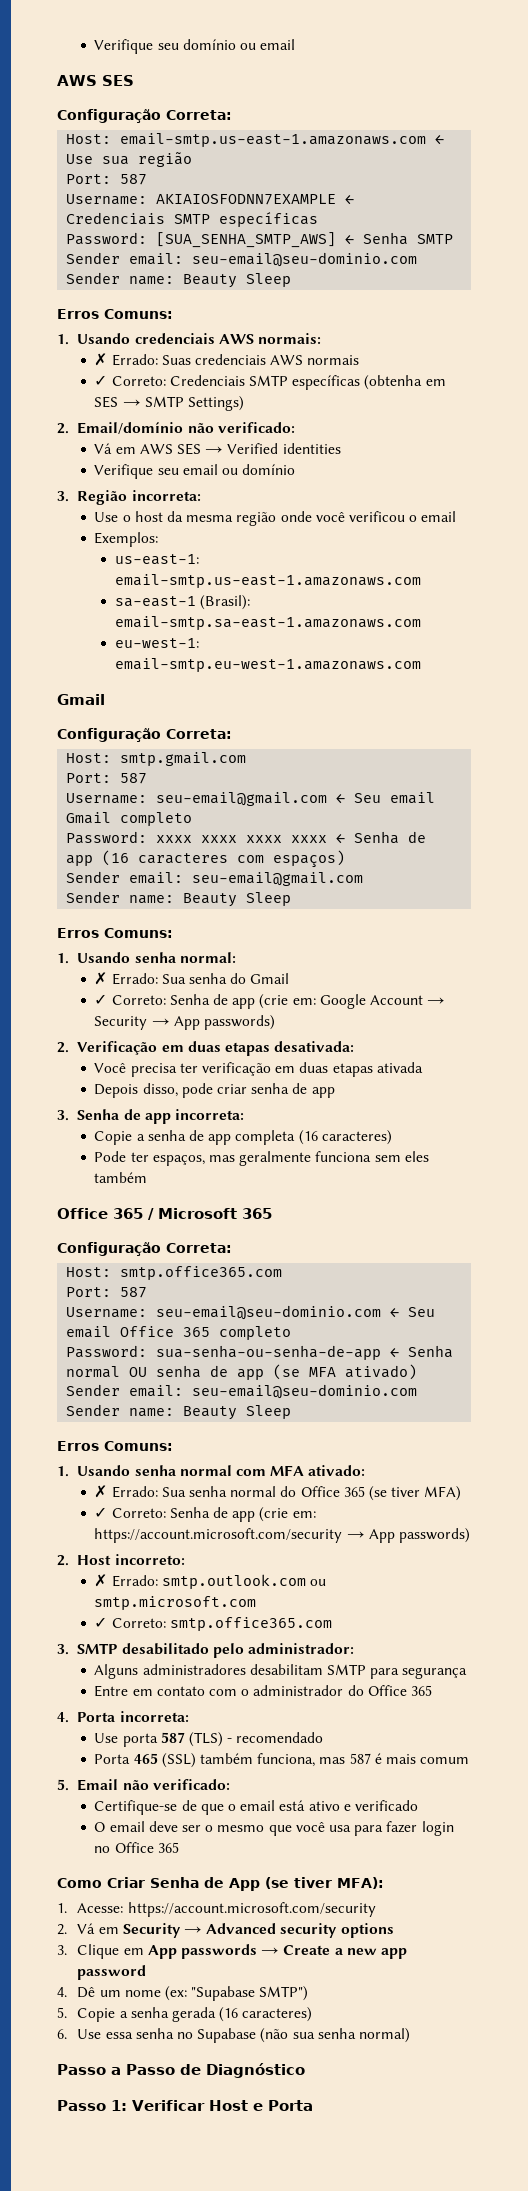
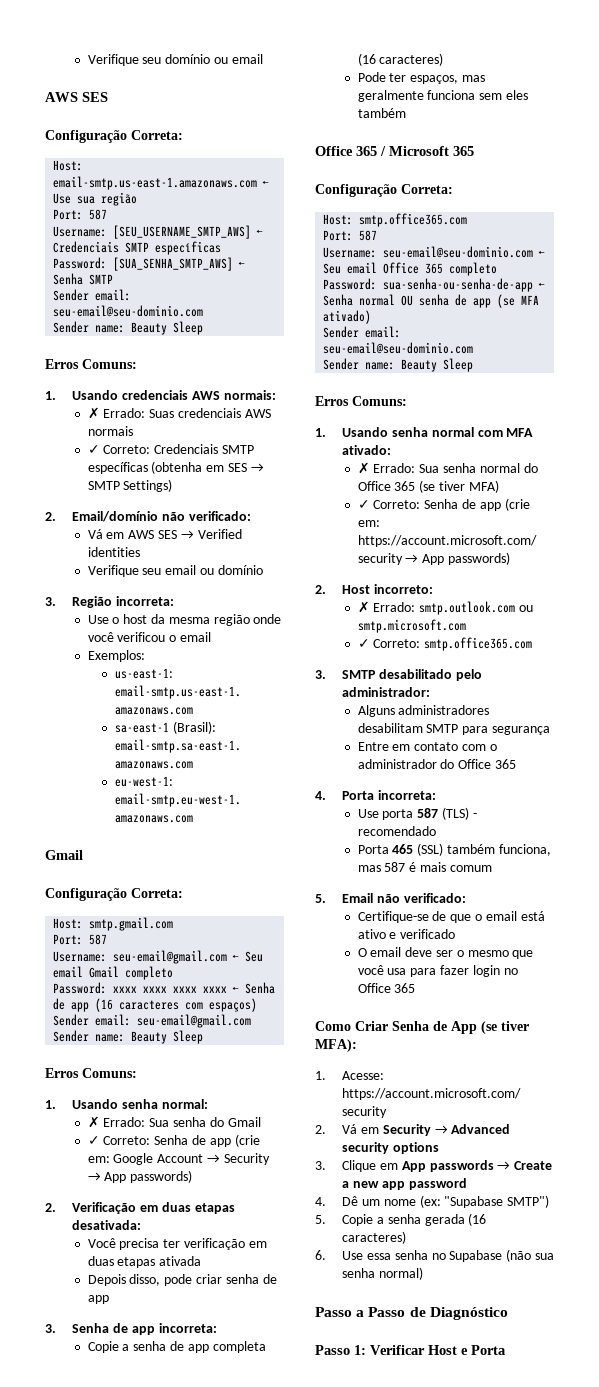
[156,194,337,205] AKIAIOSFODNN7EXAMPLE -> [113,225,252,239] [SEU_USERNAME_SMTP_AWS]

